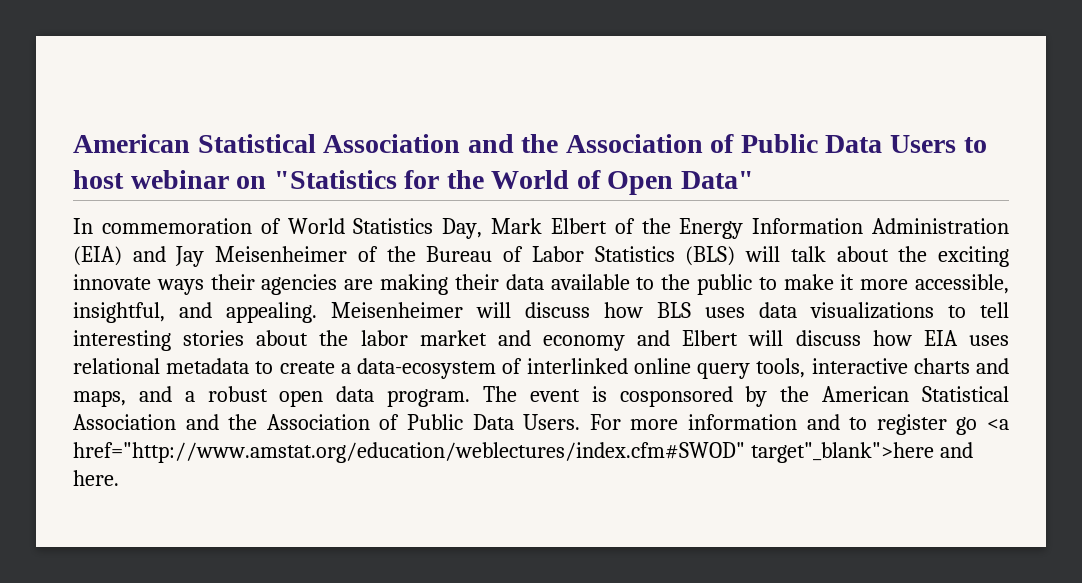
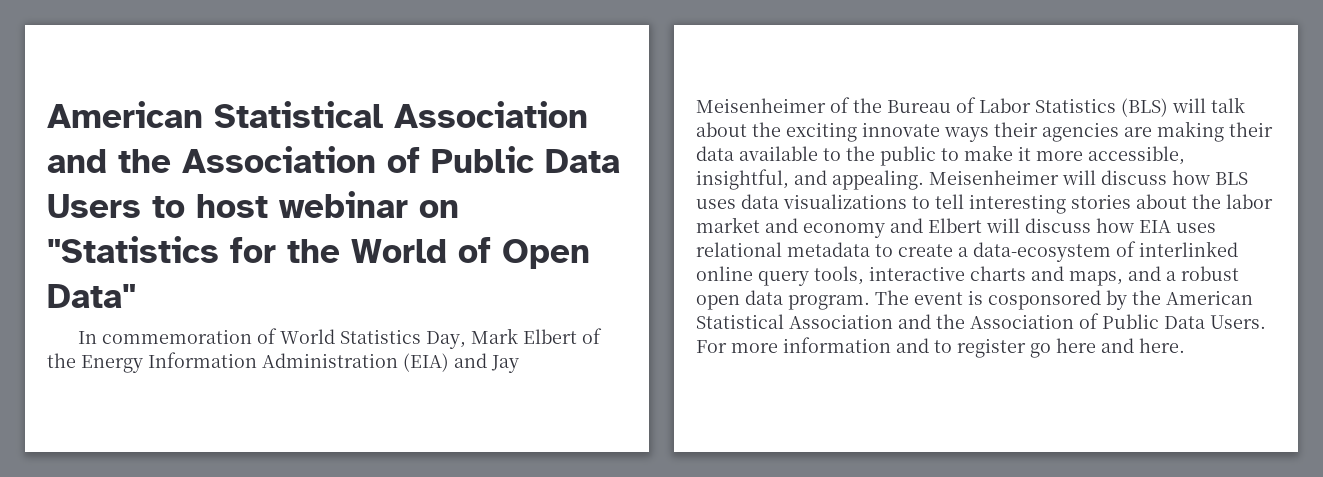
[987,419,1010,430] [73,442,934,463] <a href="http://www.amstat.org/education/weblectures/index.cfm#SWOD" target"_blank">here -> [1056,338,1096,353] here

